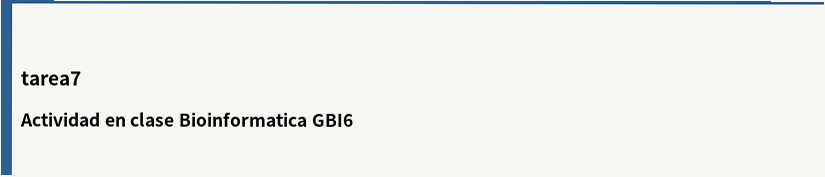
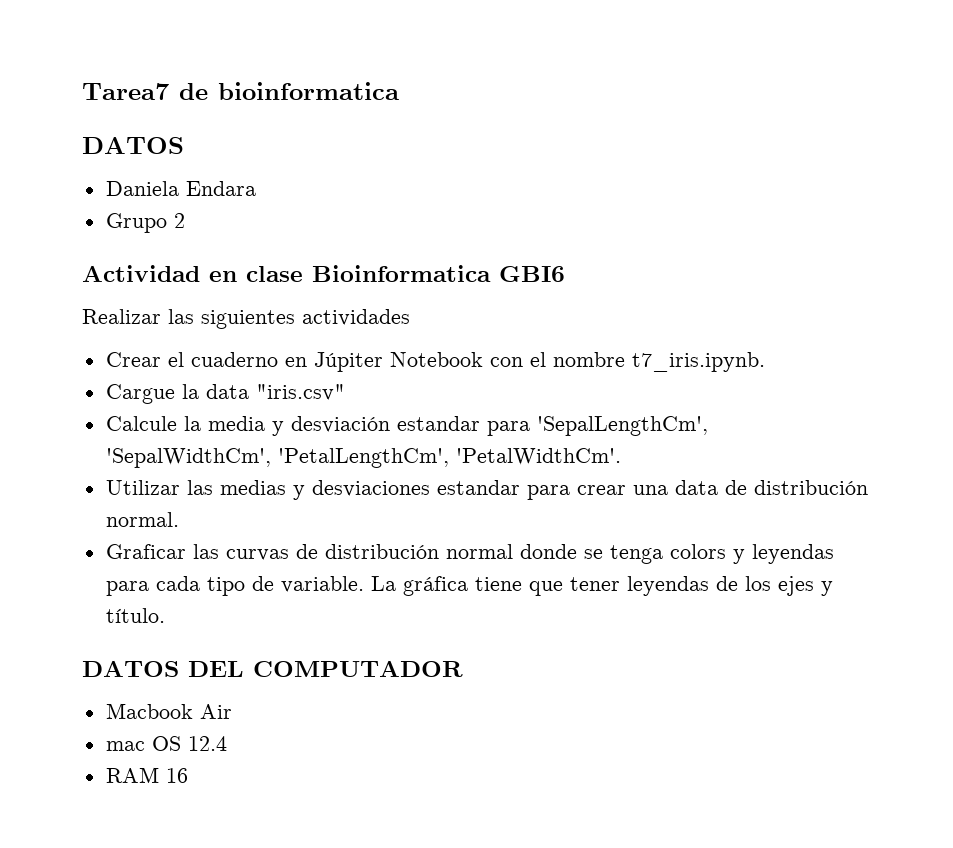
[21,71,82,86] tarea7 -> [82,82,399,100] [82,137,184,154] [105,181,256,196] [105,213,185,233] Tarea7 de bioinformatica // DATOS // Daniela Endara // Grupo 2
(353, 120) none -> [82,309,410,329] [105,352,765,372] [105,384,345,404] [105,416,708,436] [105,448,621,468] [105,480,868,500] [105,512,179,527] [105,544,834,564] [105,576,833,596] [105,608,165,623] [82,660,463,677] [105,703,232,719] [105,736,227,751] [105,767,188,783] // Realizar las siguientes actividades // Crear el cuaderno en Júpiter Notebook con el nombre t7_iris.ipynb. // Cargue la data "iris.csv" // Calcule la media y desviación estandar para 'SepalLengthCm', 'SepalWidthCm', 'PetalLengthCm', 'PetalWidthCm'. // Utilizar las medias y desviaciones estandar para crear una data de distribución normal. // Graficar las curvas de distribución normal donde se tenga colors y leyendas para cada tipo de variable. La gráfica tiene que tener leyendas de los ejes y título. // DATOS DEL COMPUTADOR // Macbook Air // mac OS 12.4 // RAM 16

